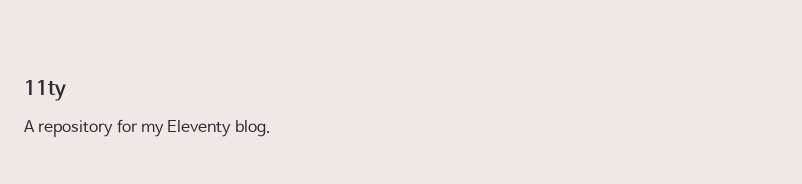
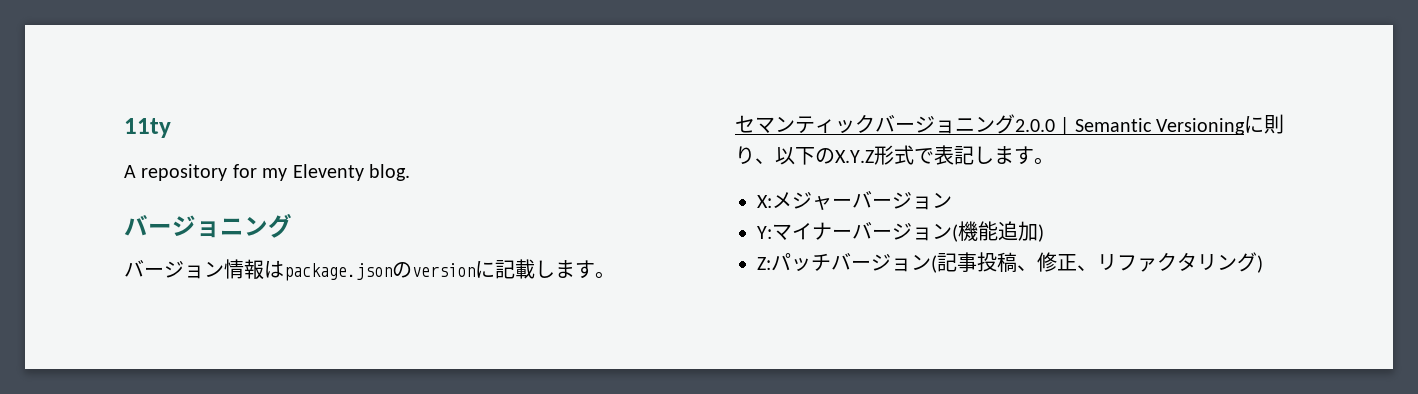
(271, 128) none -> [124,213,292,238] [124,259,615,281] [735,114,1285,135] [735,145,1054,165] [757,191,952,210] [757,221,1044,242] [757,252,1263,273] // バージョニング // バージョン情報はpackage.jsonのversionに記載します。 // セマンティックバージョニング2.0.0 | Semantic Versioningに則り、以下のX.Y.Z形式で表記します。 // X:メジャーバージョン // Y:マイナーバージョン(機能追加) // Z:パッチバージョン(記事投稿、修正、リファクタリング)

